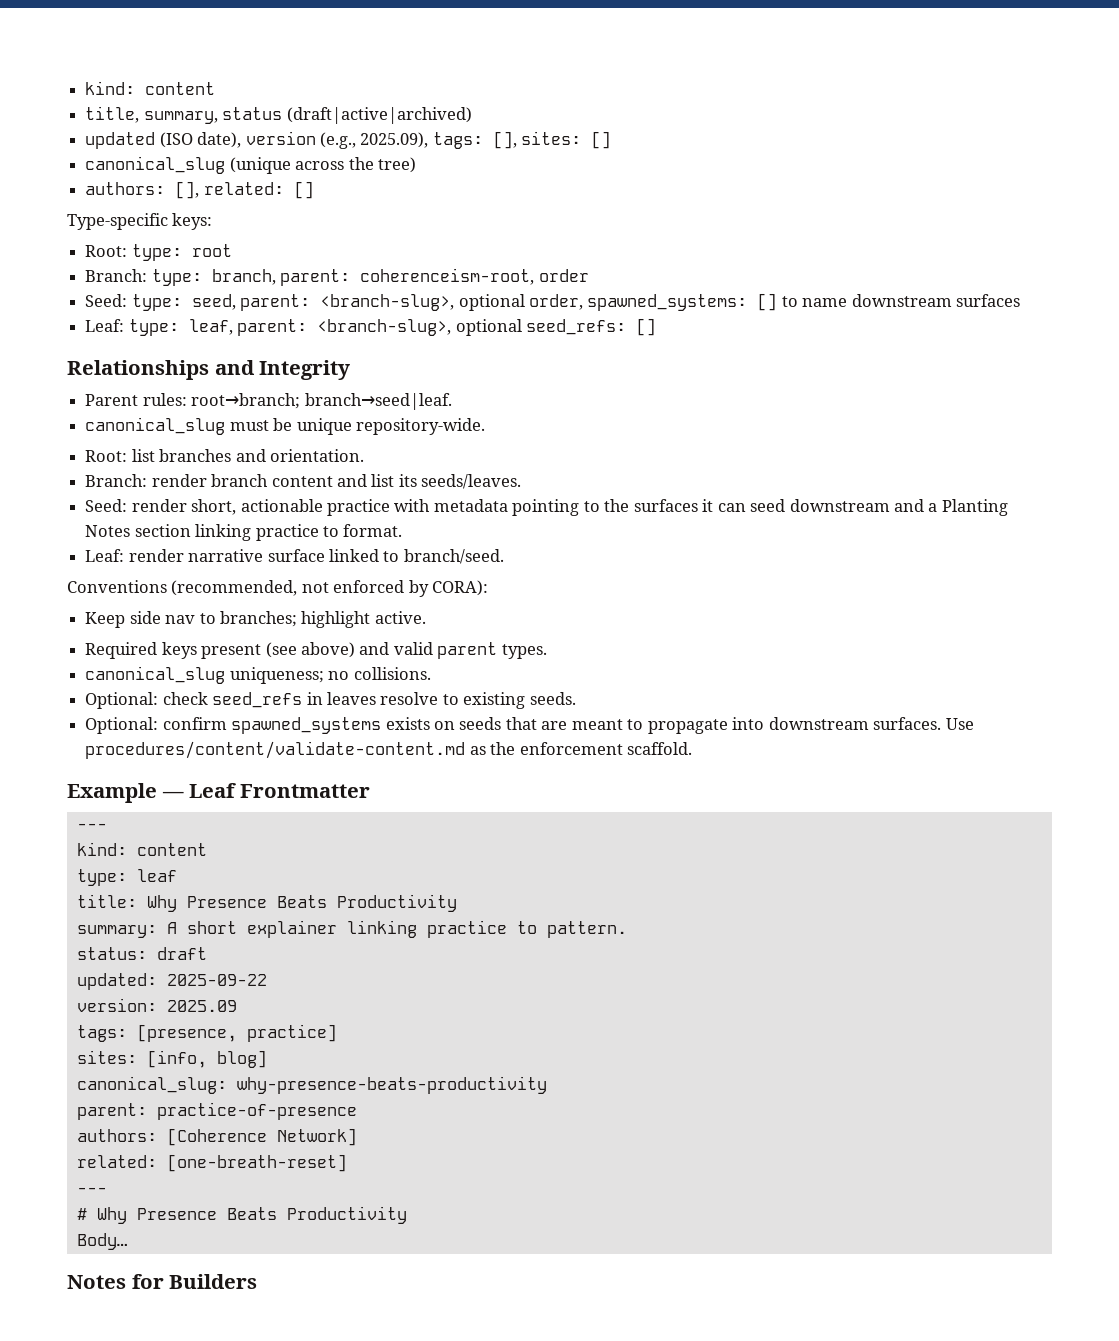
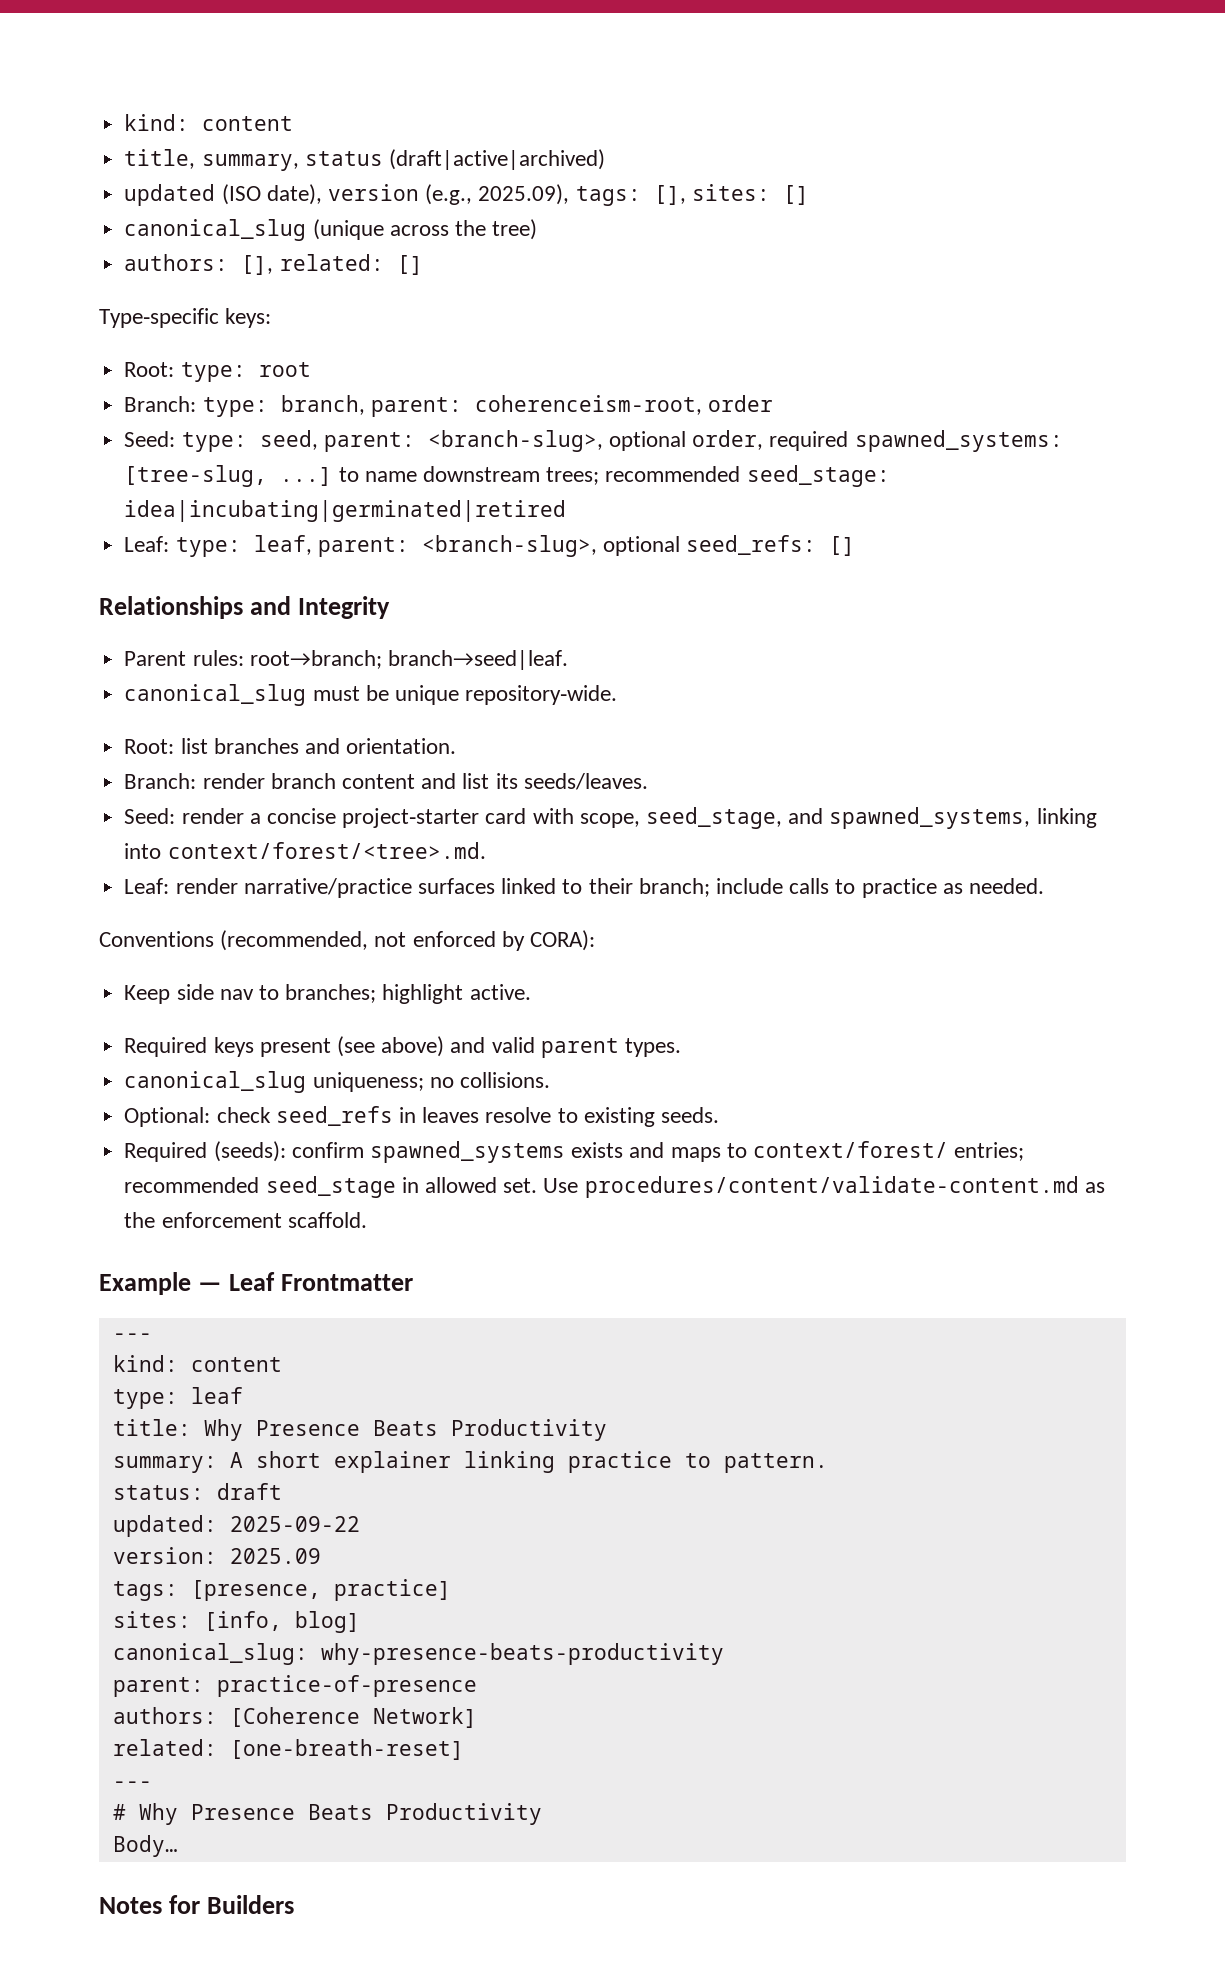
[587,293,1021,311] spawned_systems: [] to name downstream surfaces -> [769,430,1063,452] [124,465,890,487] [124,500,567,522] required spawned_systems: [tree-slug, ...] to name downstream trees; recommended seed_stage: idea|incubating|germinated|retired
[191,499,1008,516] [85,524,403,541] [85,549,504,564] short, actionable practice with metadata pointing to the surfaces it can seed downstream and a Planting Notes section linking practice to format. // Leaf: render narrative surface linked to branch/seed. -> [249,807,1097,829] [124,842,486,859] [124,878,1045,898] a concise project‑starter card with scope, seed_stage, and spawned_systems, linking into context/forest/<tree>.md. // Leaf: render narrative/practice surfaces linked to their branch; include calls to practice as needed.
[85,717,159,734] Optional: -> [124,1141,286,1162] Required (seeds):
[433,717,942,734] on seeds that are meant to propagate into downstream surfaces. -> [629,1141,1025,1162] [124,1176,538,1198] and maps to context/forest/ entries; recommended seed_stage in allowed set.

